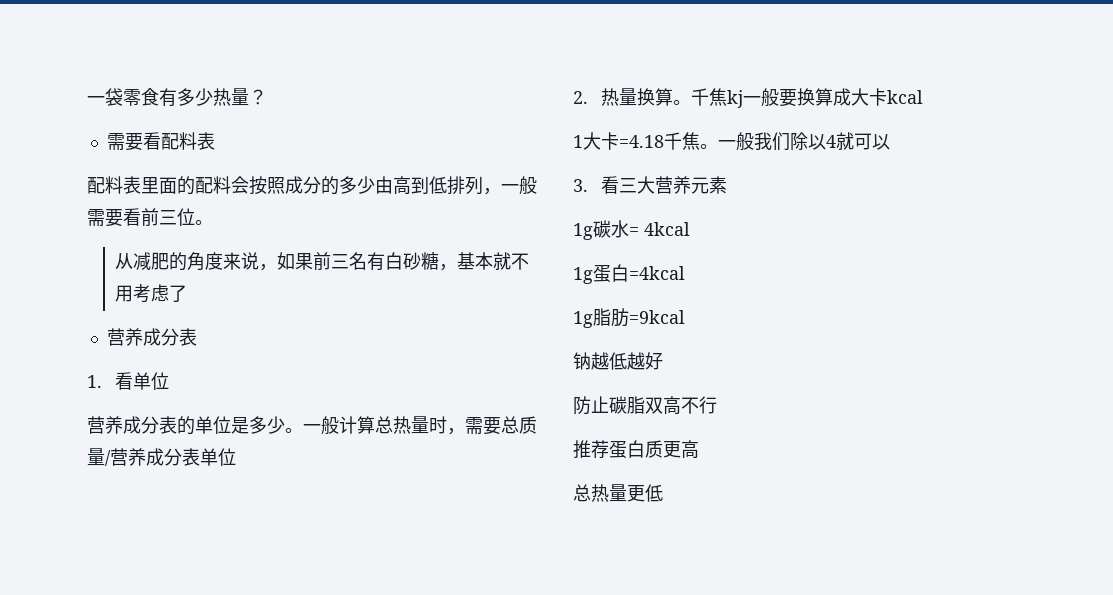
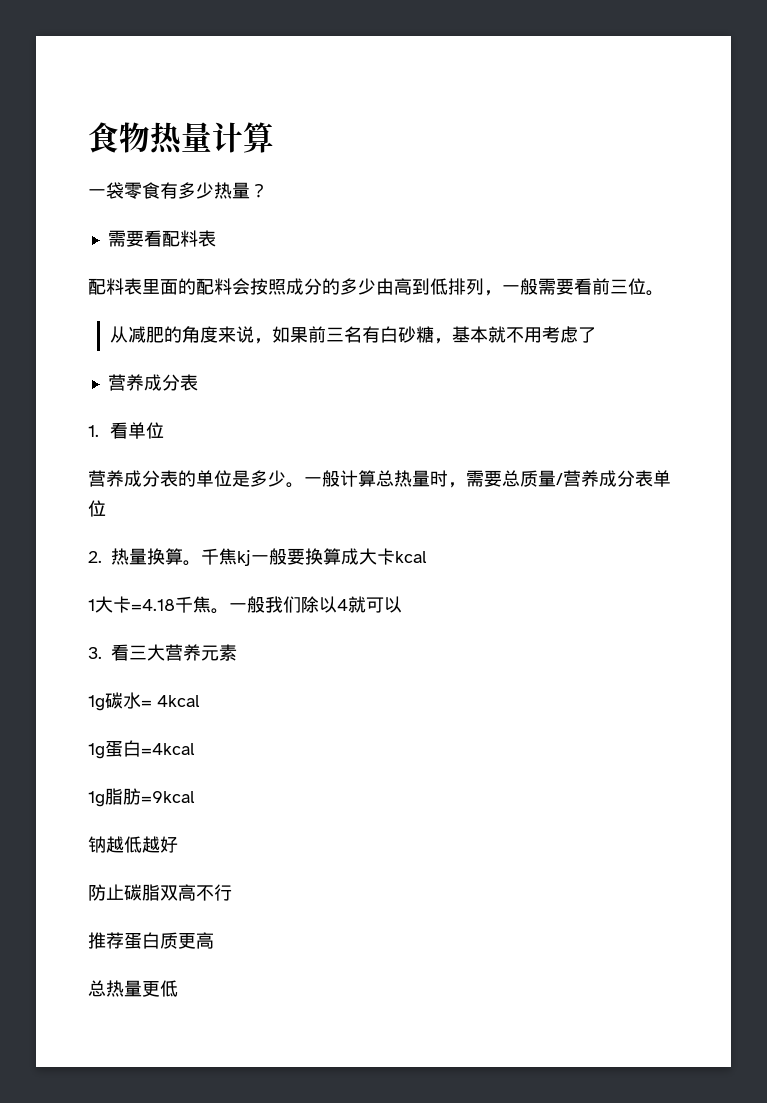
(87, 100) none -> [88,122,274,155] 食物热量计算 //

